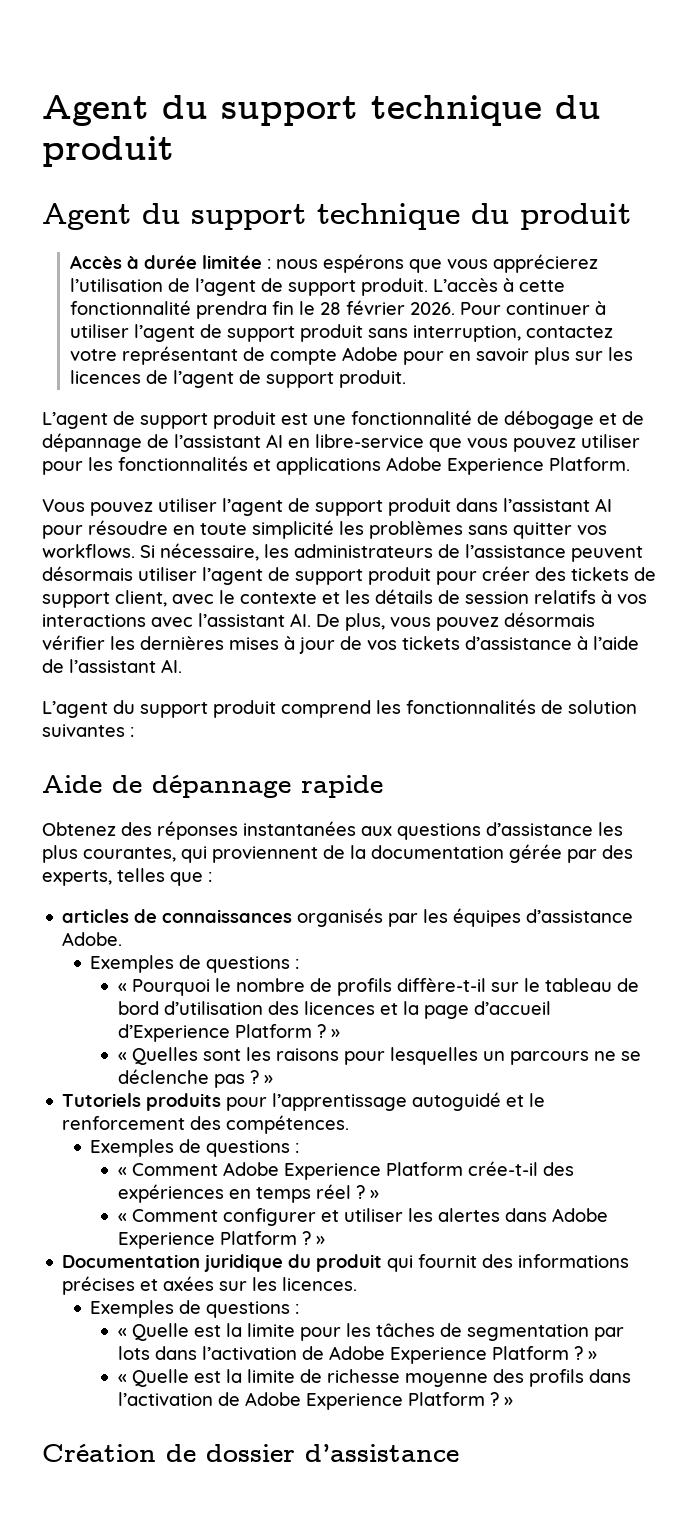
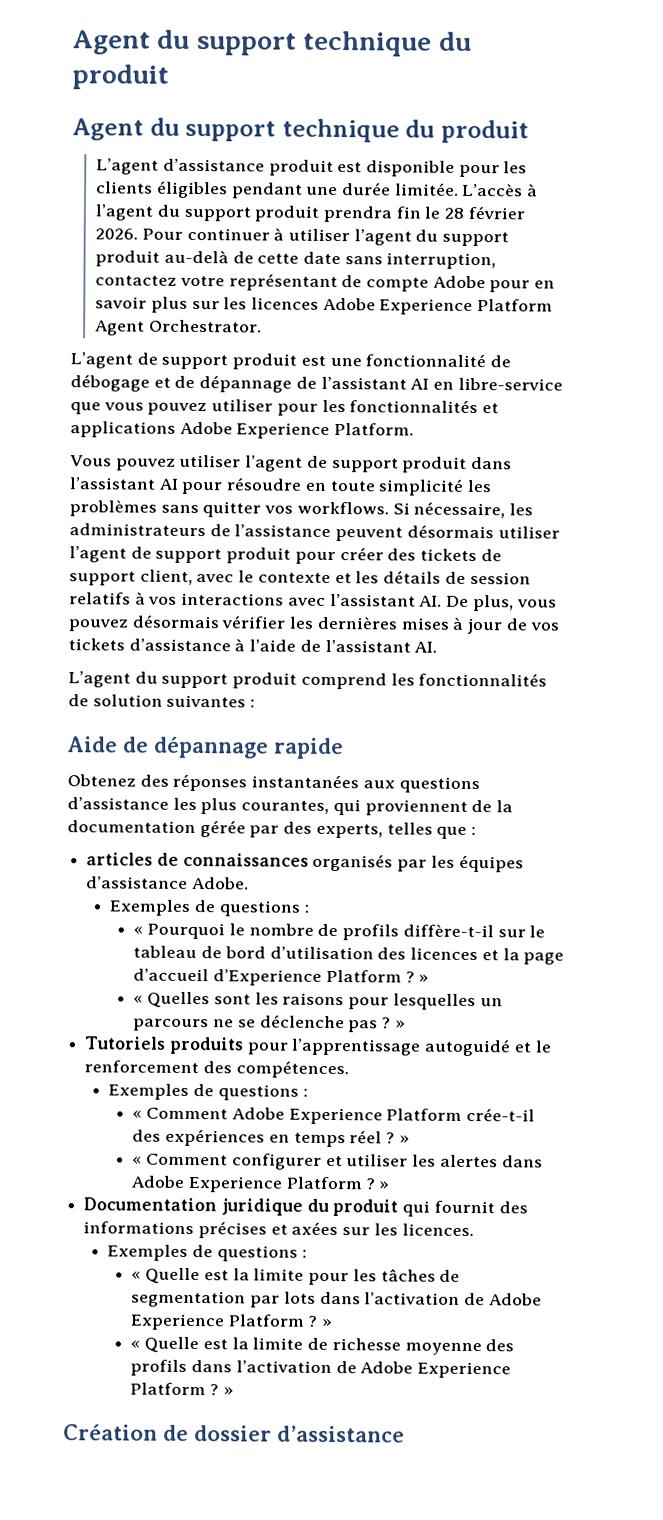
[69,254,598,273] [69,278,565,296] [69,300,191,315] Accès à durée limitée : nous espérons que vous apprécierez l’utilisation de l’agent de support produit. L’accès à cette fonctionnalité -> [96,158,528,178] [96,180,539,199] [95,204,320,222] L’agent d’assistance produit est disponible pour les clients éligibles pendant une durée limitée. L’accès à l’agent du support produit
[199,324,363,342] de support produit -> [415,229,510,247] [95,249,342,267] du support produit au-delà de cette date
[145,370,406,388] de l’agent de support produit. -> [322,297,554,316] [95,319,262,336] Adobe Experience Platform Agent Orchestrator.

